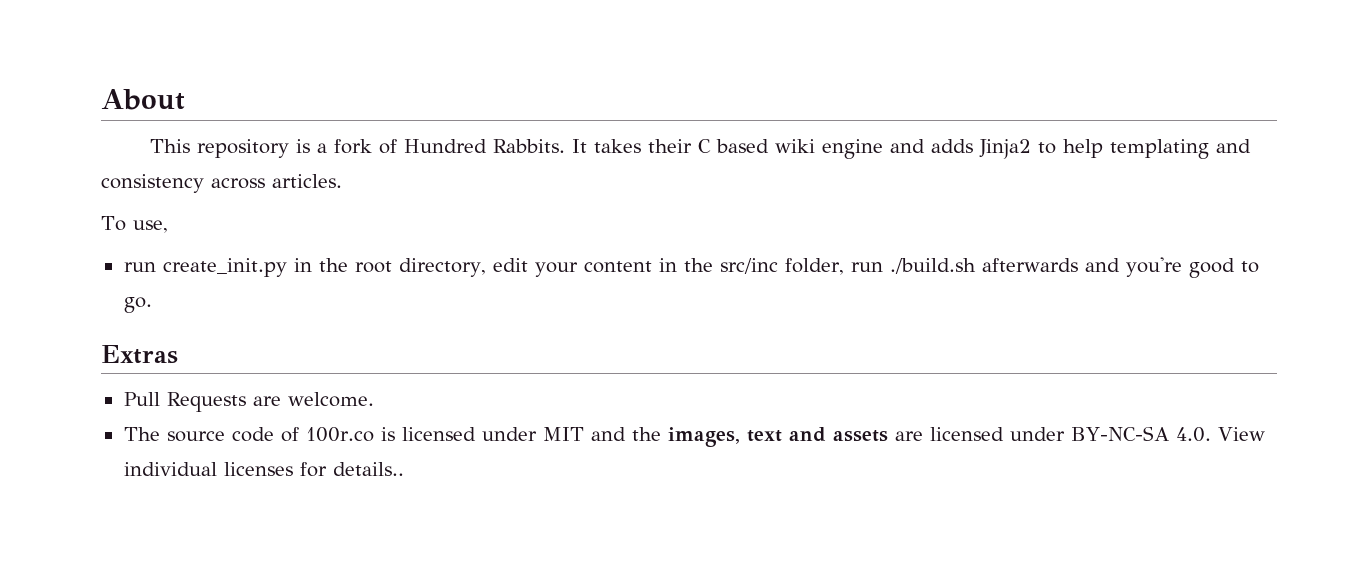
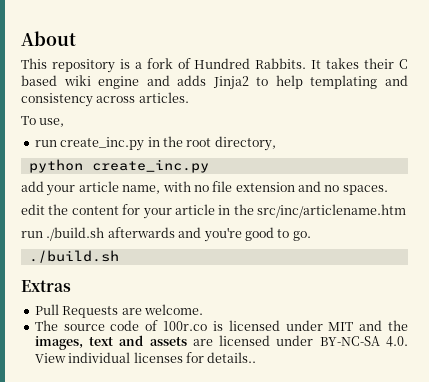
[162,258,287,277] create_init.py -> [60,137,145,151] create_inc.py
[492,258,844,277] edit your content in the src/inc folder, -> [28,159,209,173] [21,181,388,196] [21,204,406,219] // python create_inc.py // add your article name, with no file extension and no spaces. // edit the content for your article in the src/inc/articlename.htm //
(152, 305) none -> [28,250,119,263] // ./build.sh

